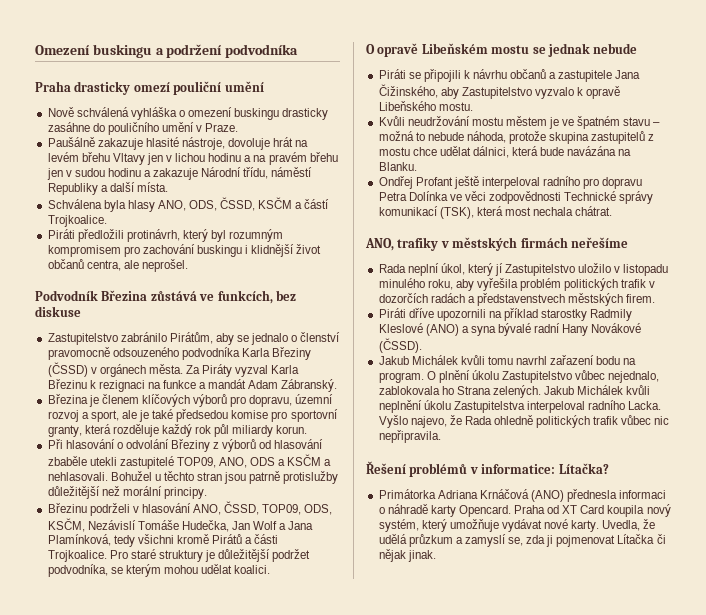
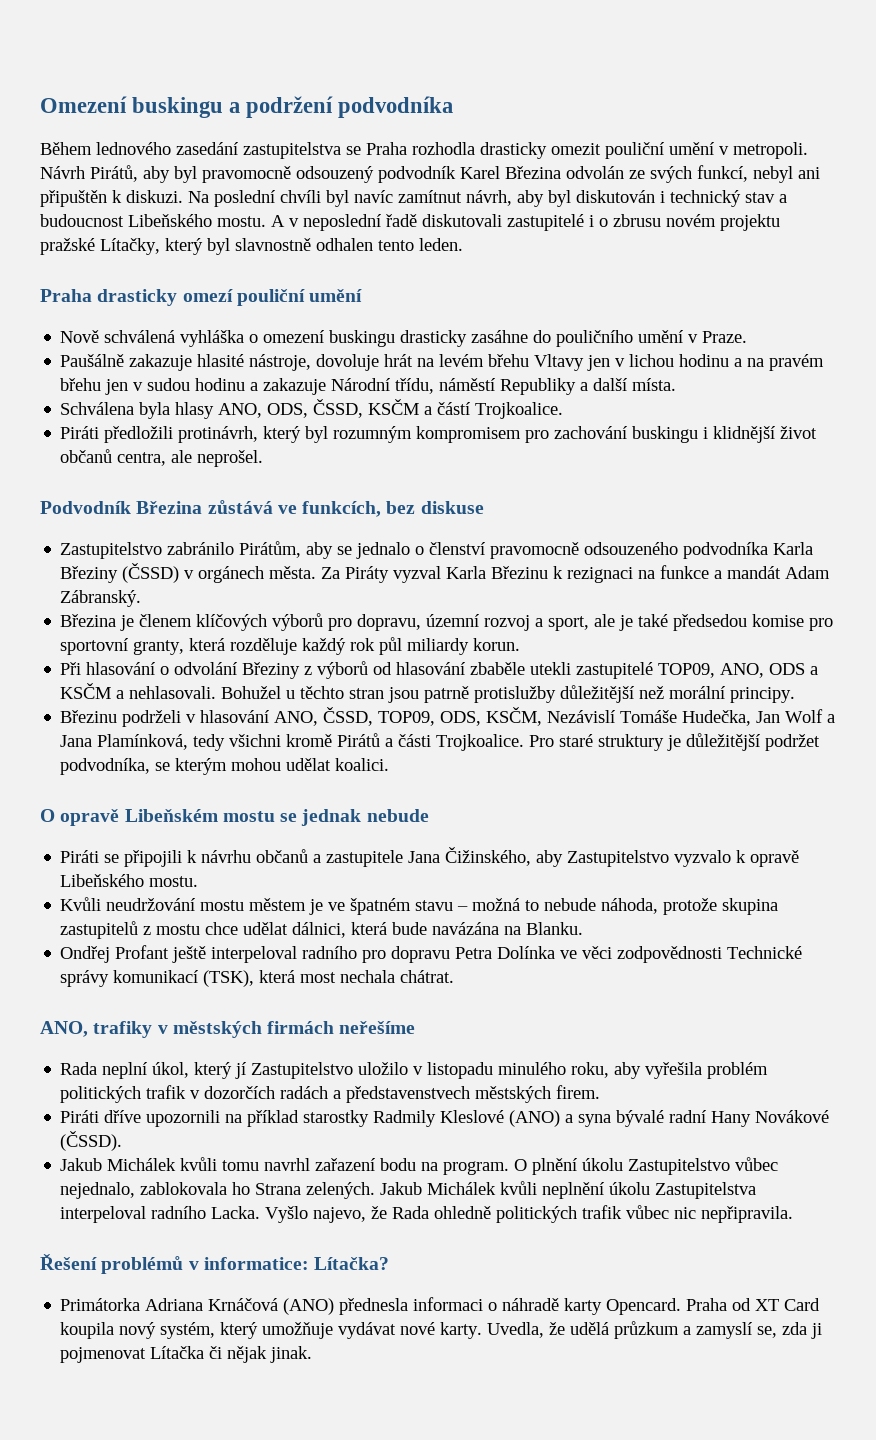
(299, 51) none -> [40,142,808,159] [40,165,820,183] [40,190,787,207] [40,214,780,231] [40,238,463,255] // Během lednového zasedání zastupitelstva se Praha rozhodla drasticky omezit pouliční umění v metropoli. Návrh Pirátů, aby byl pravomocně odsouzený podvodník Karel Březina odvolán ze svých funkcí, nebyl ani připuštěn k diskuzi. Na poslední chvíli byl navíc zamítnut návrh, aby byl diskutován i technický stav a budoucnost Libeňského mostu. A v neposlední řadě diskutovali zastupitelé i o zbrusu novém projektu pražské Lítačky, který byl slavnostně odhalen tento leden.

